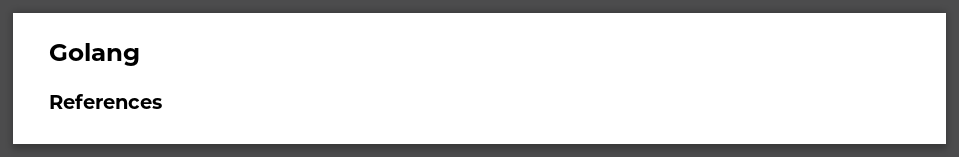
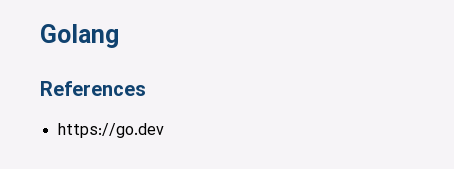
(162, 101) none -> [57,123,164,138] // https://go.dev

